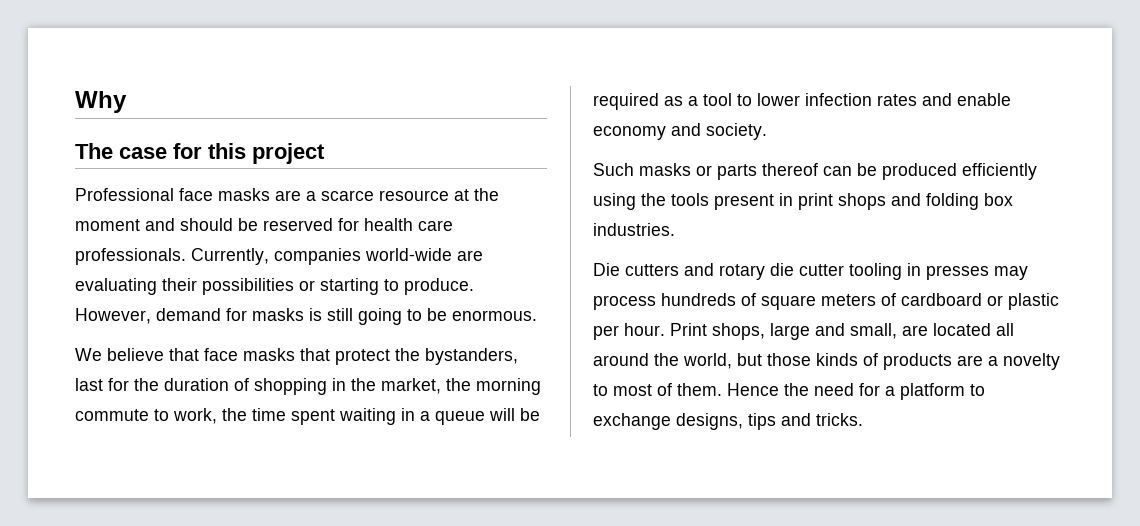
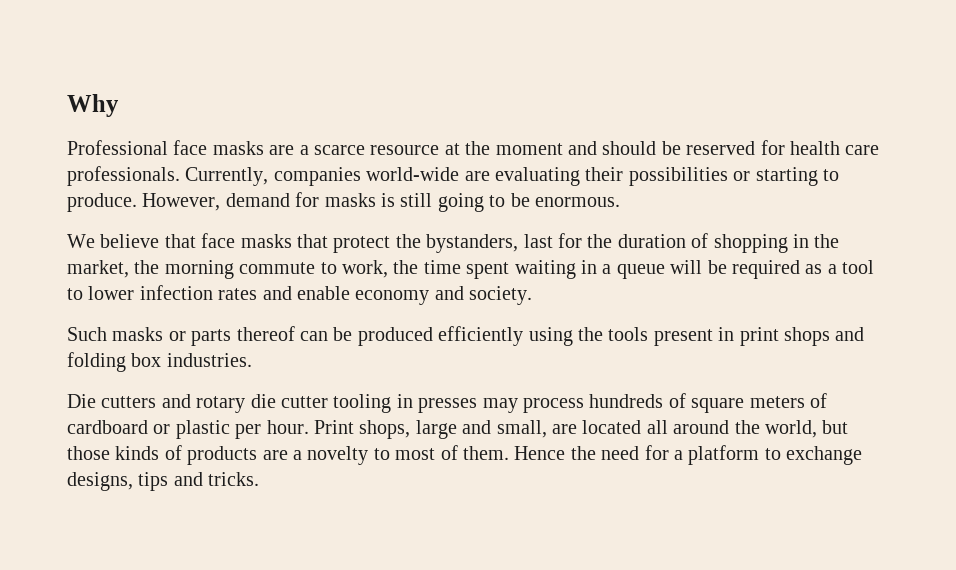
[75,143,325,164] // The case for this project -> (119, 105) none

